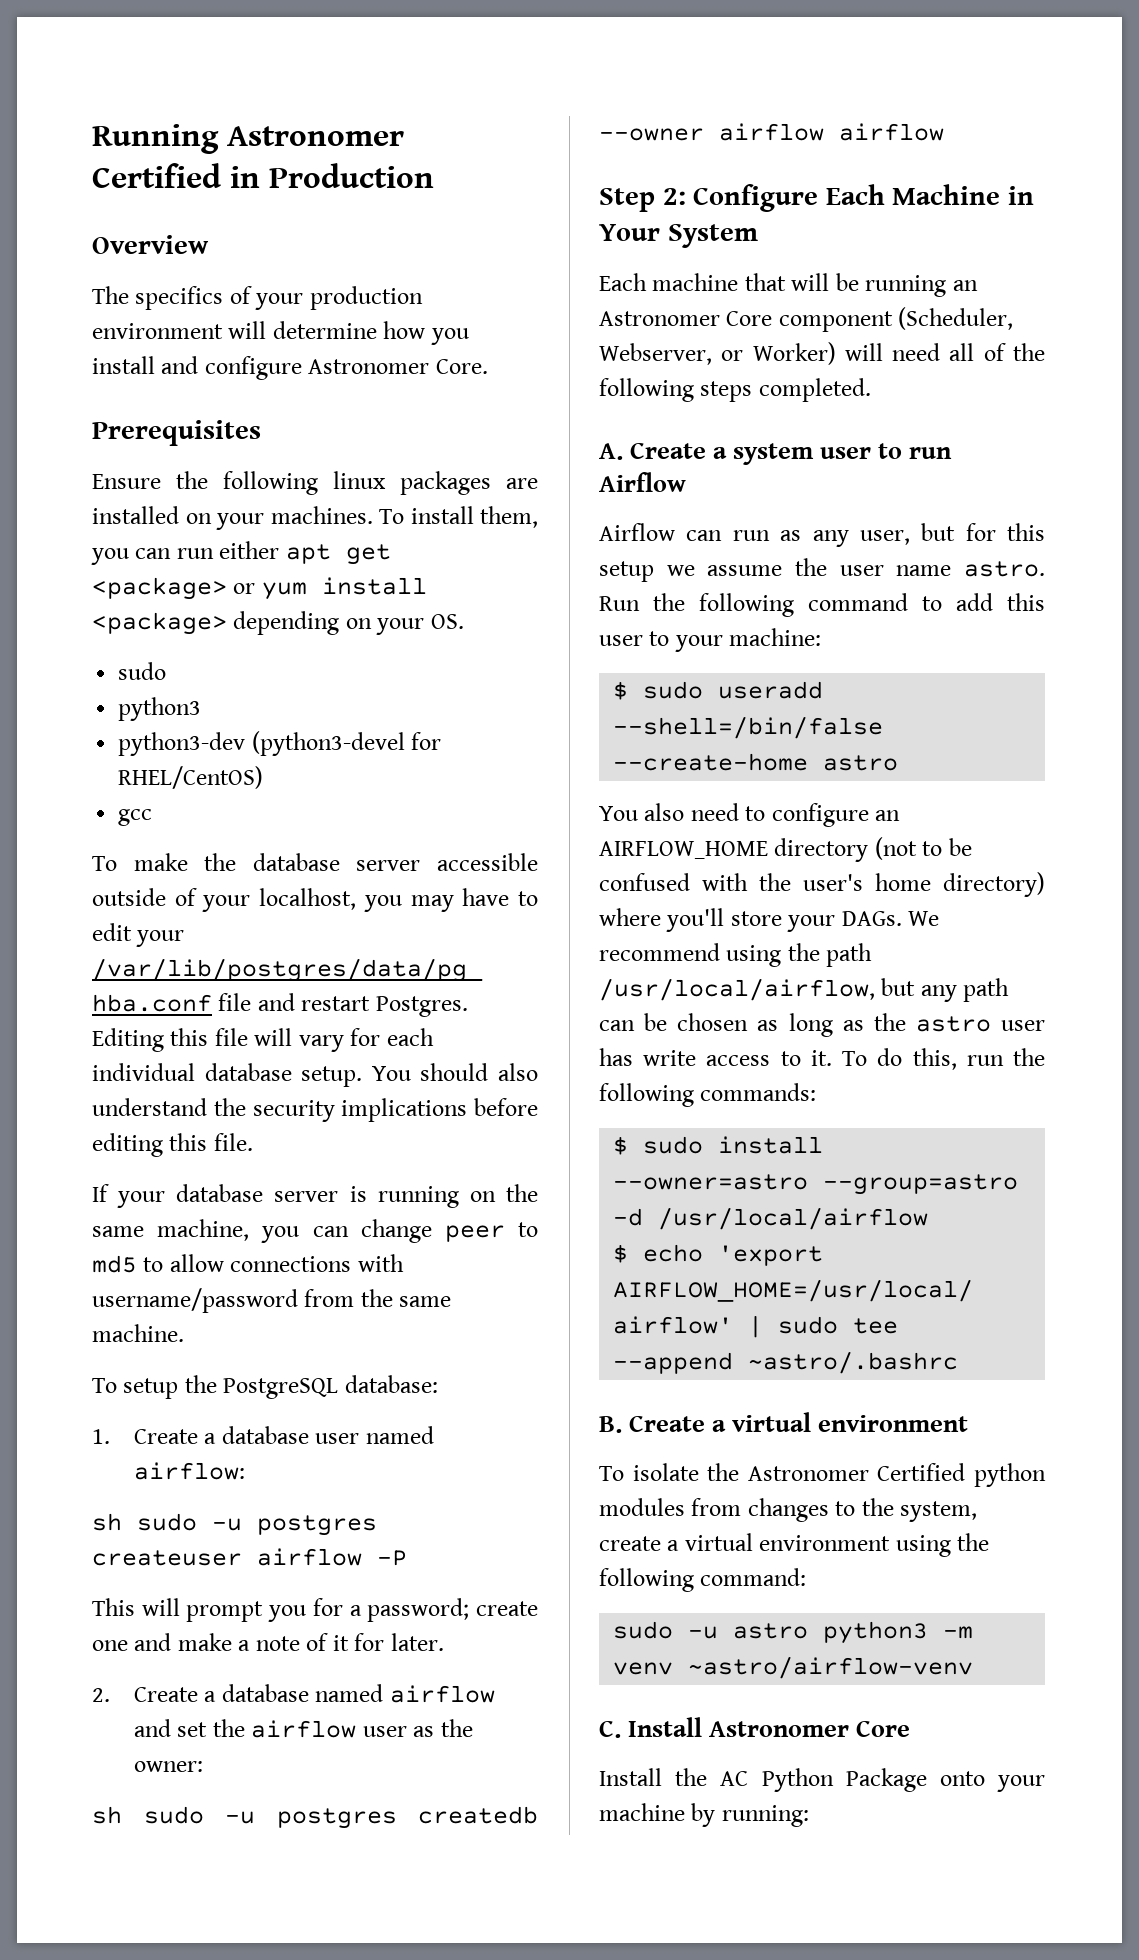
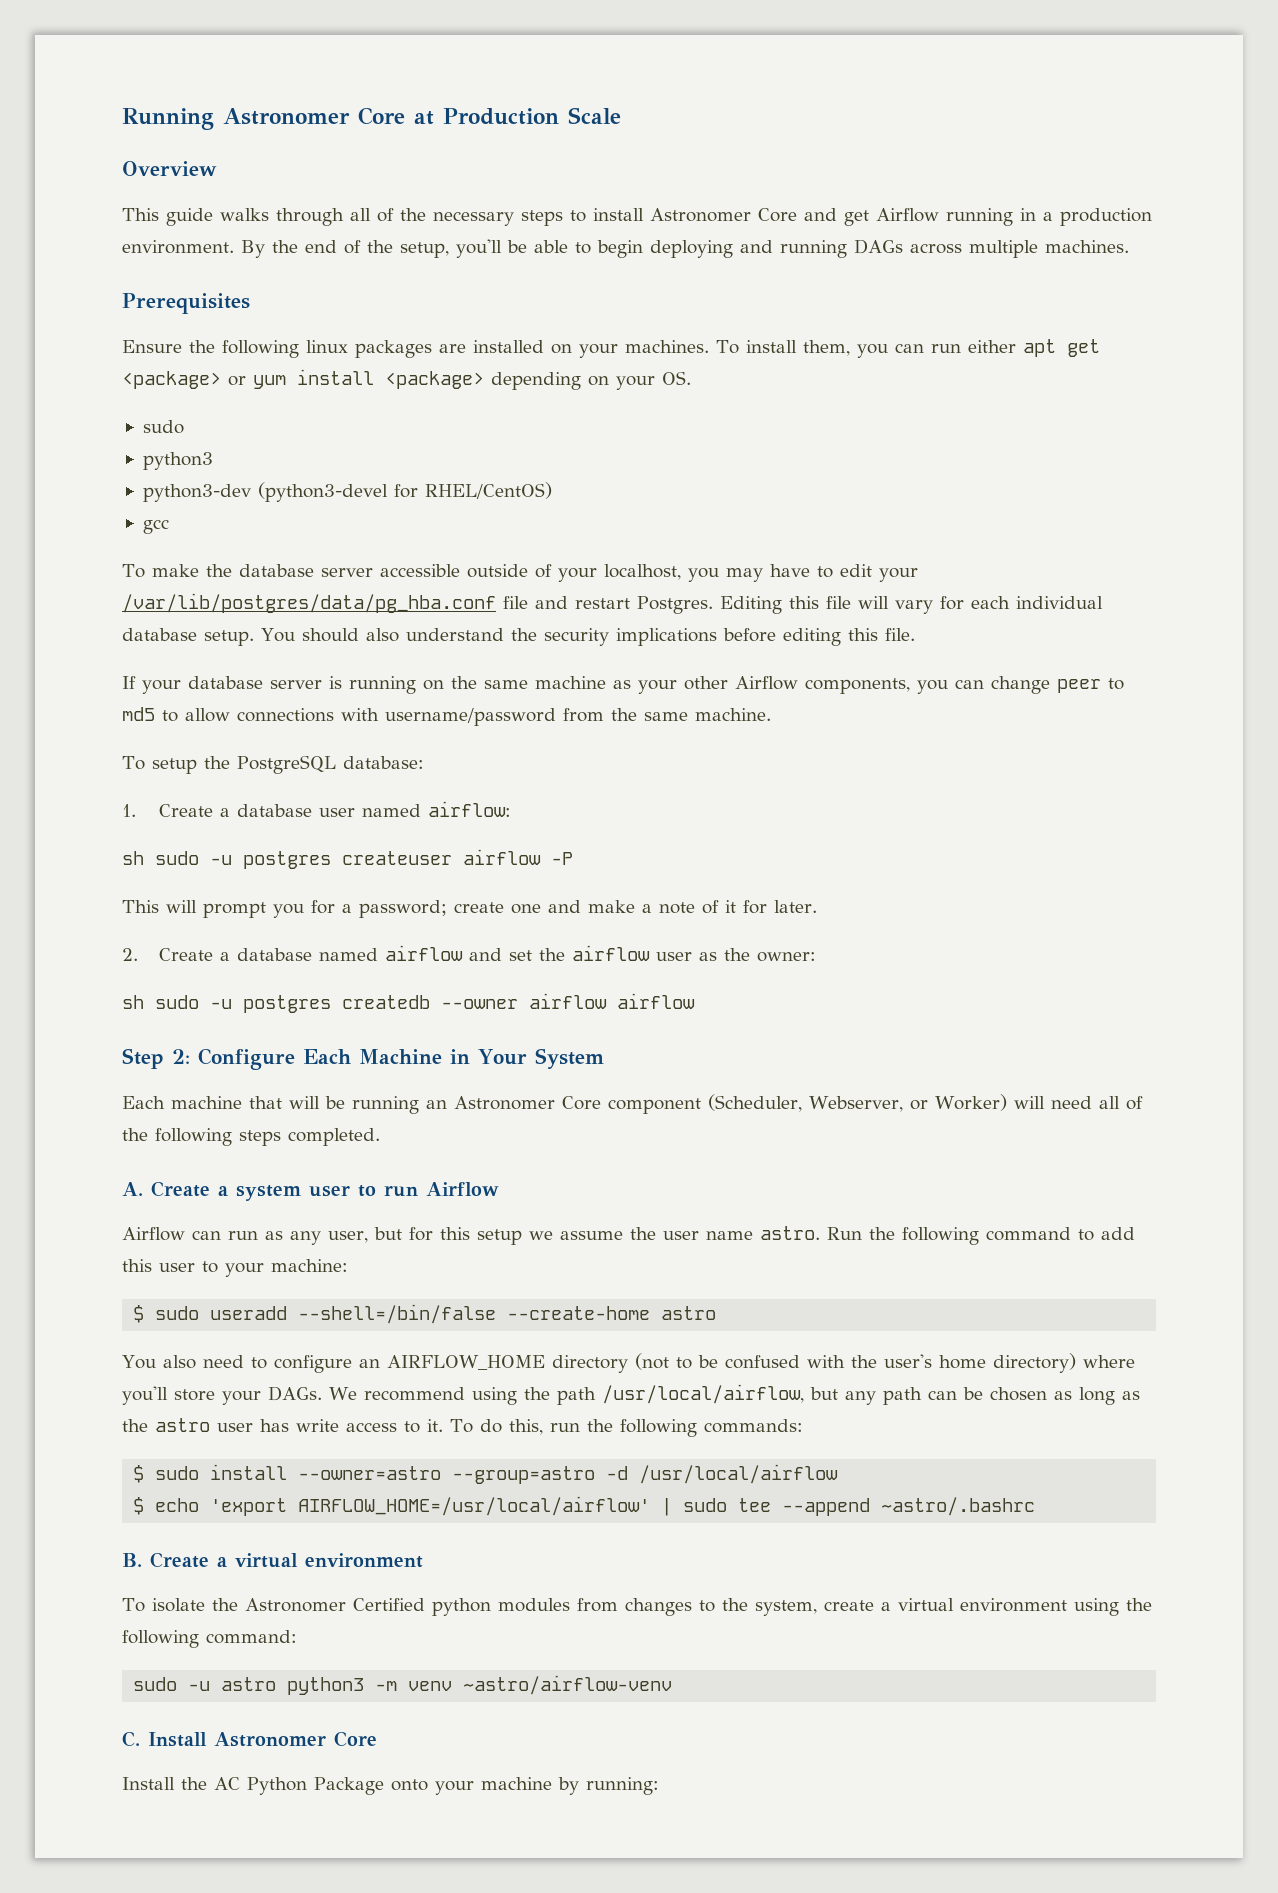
[92,163,260,188] Certified in -> [358,107,434,125] Core at
(434, 175) none -> [568,107,621,124] Scale
[92,286,423,310] [92,321,469,345] [92,356,488,380] The specifics of your production environment will determine how you install and configure Astronomer Core. -> [122,208,1152,226] [122,239,1129,258] This guide walks through all of the necessary steps to install Astronomer Core and get Airflow running in a production environment. By the end of the setup, you'll be able to begin deploying and running DAGs across multiple machines.
[157,1219,250,1241] machine, -> [535,676,910,694] machine as your other Airflow components,

